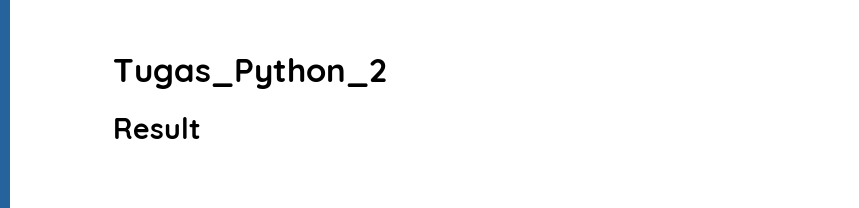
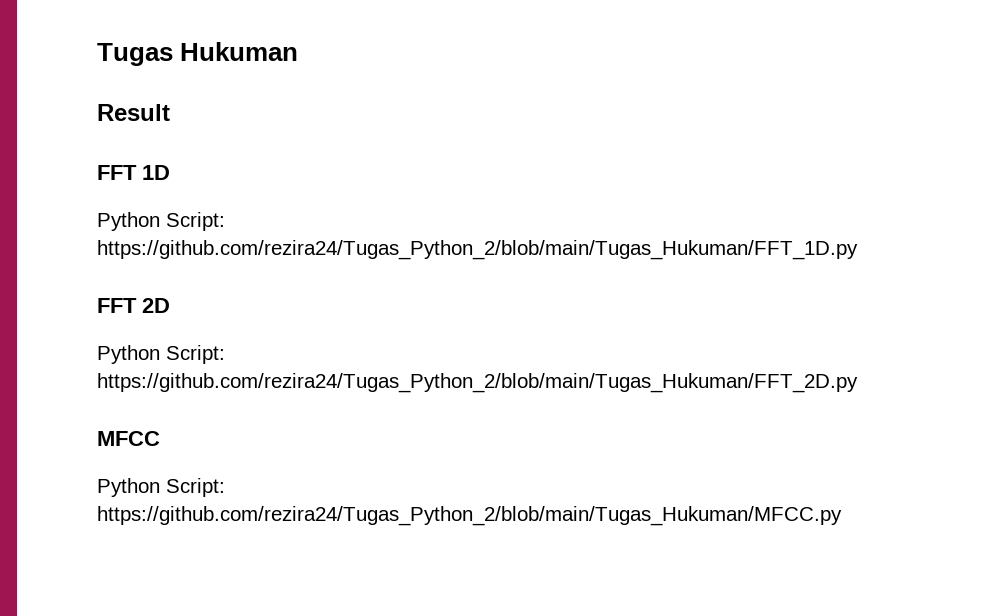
[113,58,387,89] Tugas_Python_2 -> [97,42,299,66] Tugas Hukuman
(201, 128) none -> [97,165,170,180] [97,212,225,231] [97,240,858,260] [97,298,170,313] [97,345,225,364] [97,373,858,393] [97,431,160,446] [97,478,225,497] [97,506,842,526] // FFT 1D // Python Script: https://github.com/rezira24/Tugas_Python_2/blob/main/Tugas_Hukuman/FFT_1D.py // FFT 2D // Python Script: https://github.com/rezira24/Tugas_Python_2/blob/main/Tugas_Hukuman/FFT_2D.py // MFCC // Python Script: https://github.com/rezira24/Tugas_Python_2/blob/main/Tugas_Hukuman/MFCC.py

